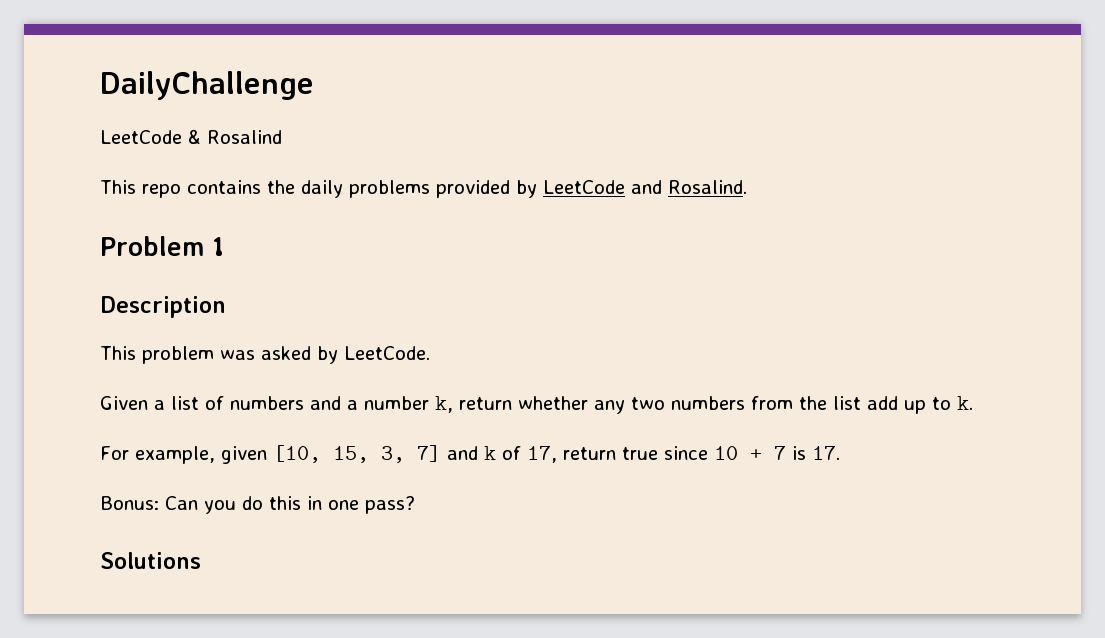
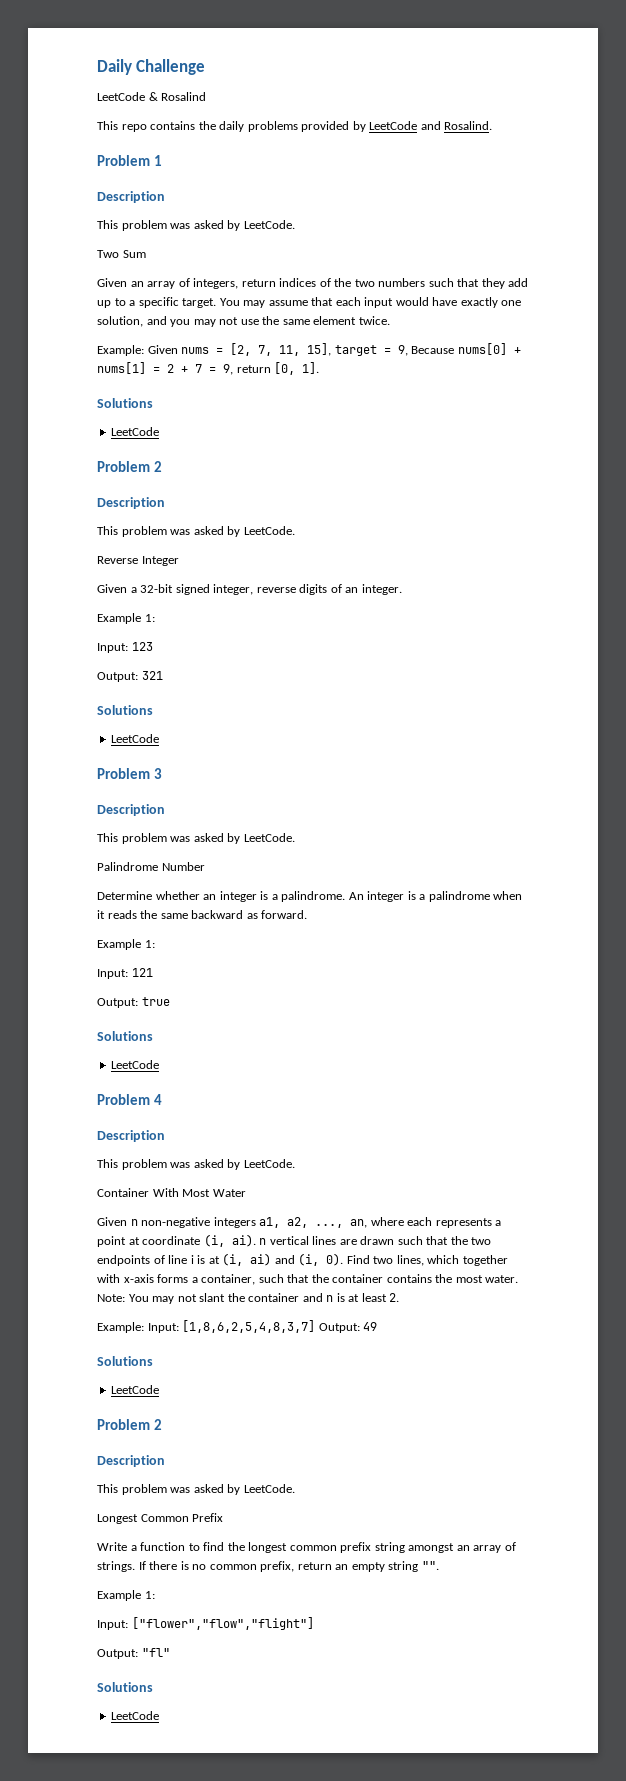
[100,71,314,100] DailyChallenge -> [97,59,206,75] Daily Challenge
[100,396,973,414] [100,445,840,464] [100,496,415,514] [100,552,201,569] // Given a list of numbers and a number k, return whether any two numbers from the list add up to k. // For example, given [10, 15, 3, 7] and k of 17, return true since 10 + 7 is 17. // Bonus: Can you do this in one pass? // Solutions -> [97,250,146,258] [97,278,529,289] [97,297,522,308] [97,316,390,327] [97,343,521,356] [97,362,320,375] [97,398,153,408] [111,427,160,436] [97,461,163,472] [97,497,165,509] [97,526,295,537] [97,556,179,566] [97,584,402,595] [97,613,155,624] [97,642,153,653] [97,671,163,682] [97,705,153,715] [111,734,160,743] [97,768,163,779] [97,804,165,816] [97,833,295,844] [97,862,205,871] [97,891,523,902] [97,910,308,919] [97,939,155,950] [97,968,153,979] [97,997,170,1008] [97,1031,153,1041] [111,1060,160,1069] [97,1094,163,1105] [97,1130,165,1142] [97,1159,295,1170] [97,1188,246,1197] [97,1217,502,1228] [97,1234,492,1247] [97,1253,508,1266] [97,1274,519,1285] [97,1293,400,1304] [97,1320,378,1333] [97,1356,153,1366] [111,1385,160,1394] [97,1419,163,1430] [97,1455,165,1467] [97,1484,295,1495] [97,1513,224,1524] [97,1542,516,1553] [97,1561,439,1572] [97,1590,155,1601] [97,1617,314,1630] [97,1648,170,1659] [97,1682,153,1692] [111,1711,160,1720] // Two Sum // Given an array of integers, return indices of the two numbers such that they add up to a specific target. You may assume that each input would have exactly one solution, and you may not use the same element twice. // Example: Given nums = [2, 7, 11, 15], target = 9, Because nums[0] + nums[1] = 2 + 7 = 9, return [0, 1]. // Solutions // LeetCode // Problem 2 // Description // This problem was asked by LeetCode. // Reverse Integer // Given a 32-bit signed integer, reverse digits of an integer. // Example 1: // Input: 123 // Output: 321 // Solutions // LeetCode // Problem 3 // Description // This problem was asked by LeetCode. // Palindrome Number // Determine whether an integer is a palindrome. An integer is a palindrome when it reads the same backward as forward. // Example 1: // Input: 121 // Output: true // Solutions // LeetCode // Problem 4 // Description // This problem was asked by LeetCode. // Container With Most Water // Given n non-negative integers a1, a2, ..., an, where each represents a point at coordinate (i, ai). n vertical lines are drawn such that the two endpoints of line i is at (i, ai) and (i, 0). Find two lines, which together with x-axis forms a container, such that the container contains the most water. Note: You may not slant the container and n is at least 2. // Example: Input: [1,8,6,2,5,4,8,3,7] Output: 49 // Solutions // LeetCode // Problem 2 // Description // This problem was asked by LeetCode. // Longest Common Prefix // Write a function to find the longest common prefix string amongst an array of strings. If there is no common prefix, return an empty string "". // Example 1: // Input: ["flower","flow","flight"] // Output: "fl" // Solutions // LeetCode

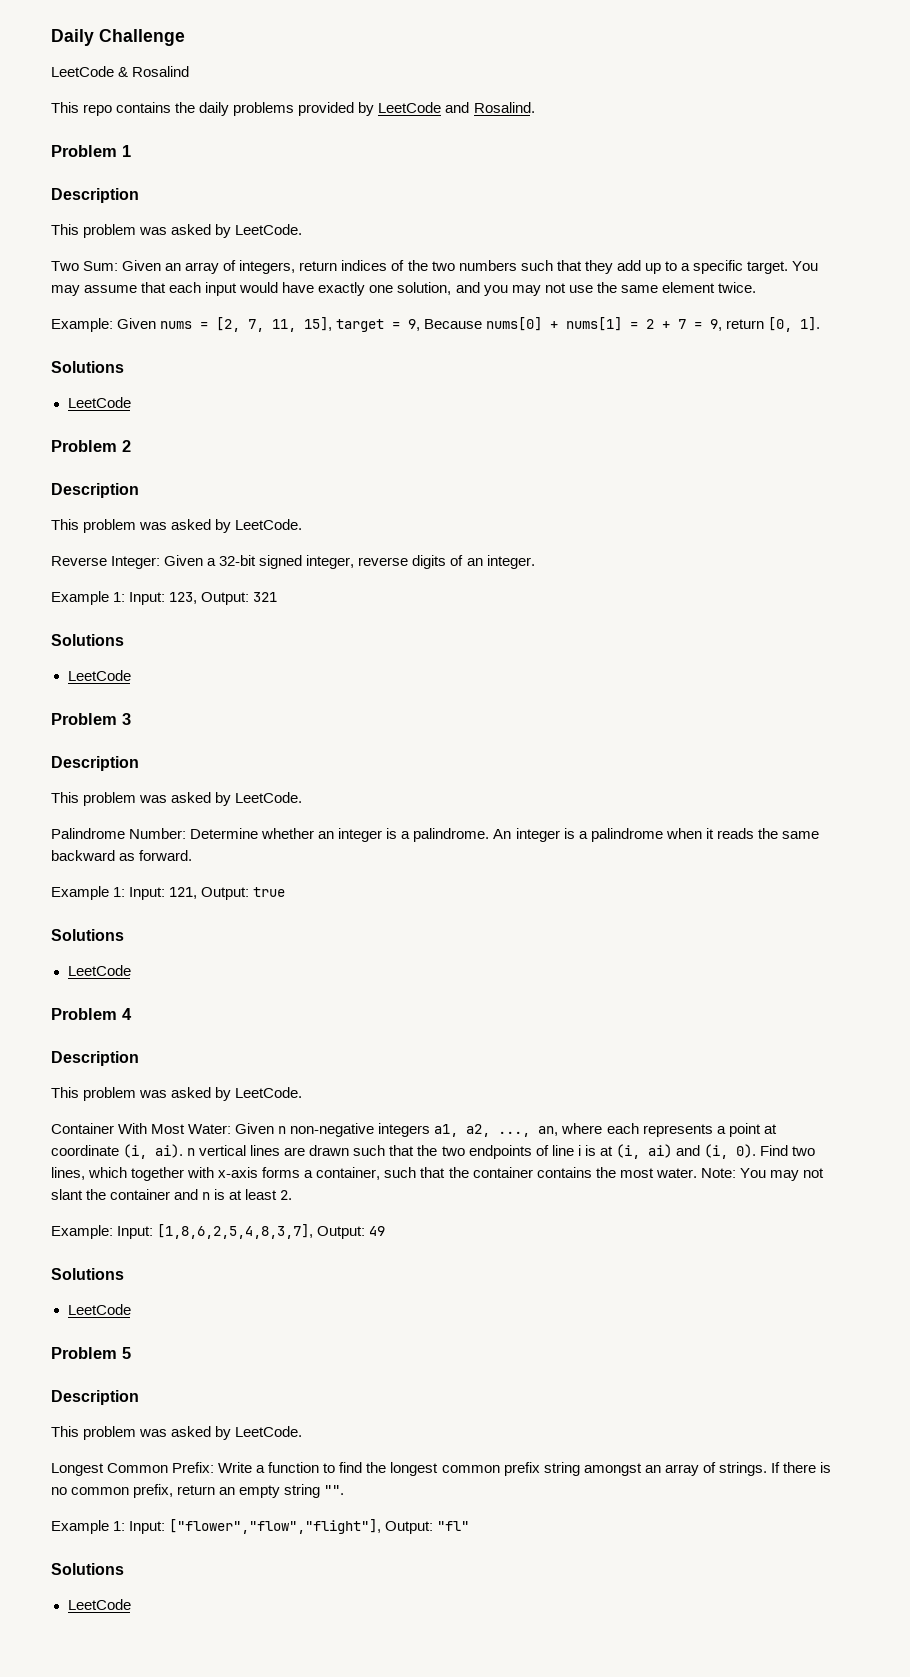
[122,250,146,258] Sum // -> [83,261,119,271] Sum:
[141,556,179,566] Integer // -> [111,556,161,569] Integer:
[97,642,153,653] // Input: 123 // -> [129,592,198,605] Input: 123,
[161,862,205,871] Number // -> [129,828,187,839] Number:
[97,968,153,979] // Input: 121 // -> [129,887,198,900] Input: 121,
[212,1189,246,1197] Water // -> [188,1124,232,1134] Water:
[182,1320,316,1333] [1,8,6,2,5,4,8,3,7] -> [157,1224,314,1239] [1,8,6,2,5,4,8,3,7],
[154,1419,163,1430] 2 -> [122,1347,131,1359] 5
[192,1513,224,1522] Prefix // -> [172,1462,215,1473] Prefix:
[97,1617,314,1630] // Input: ["flower","flow","flight"] // -> [129,1519,382,1534] Input: ["flower","flow","flight"],

